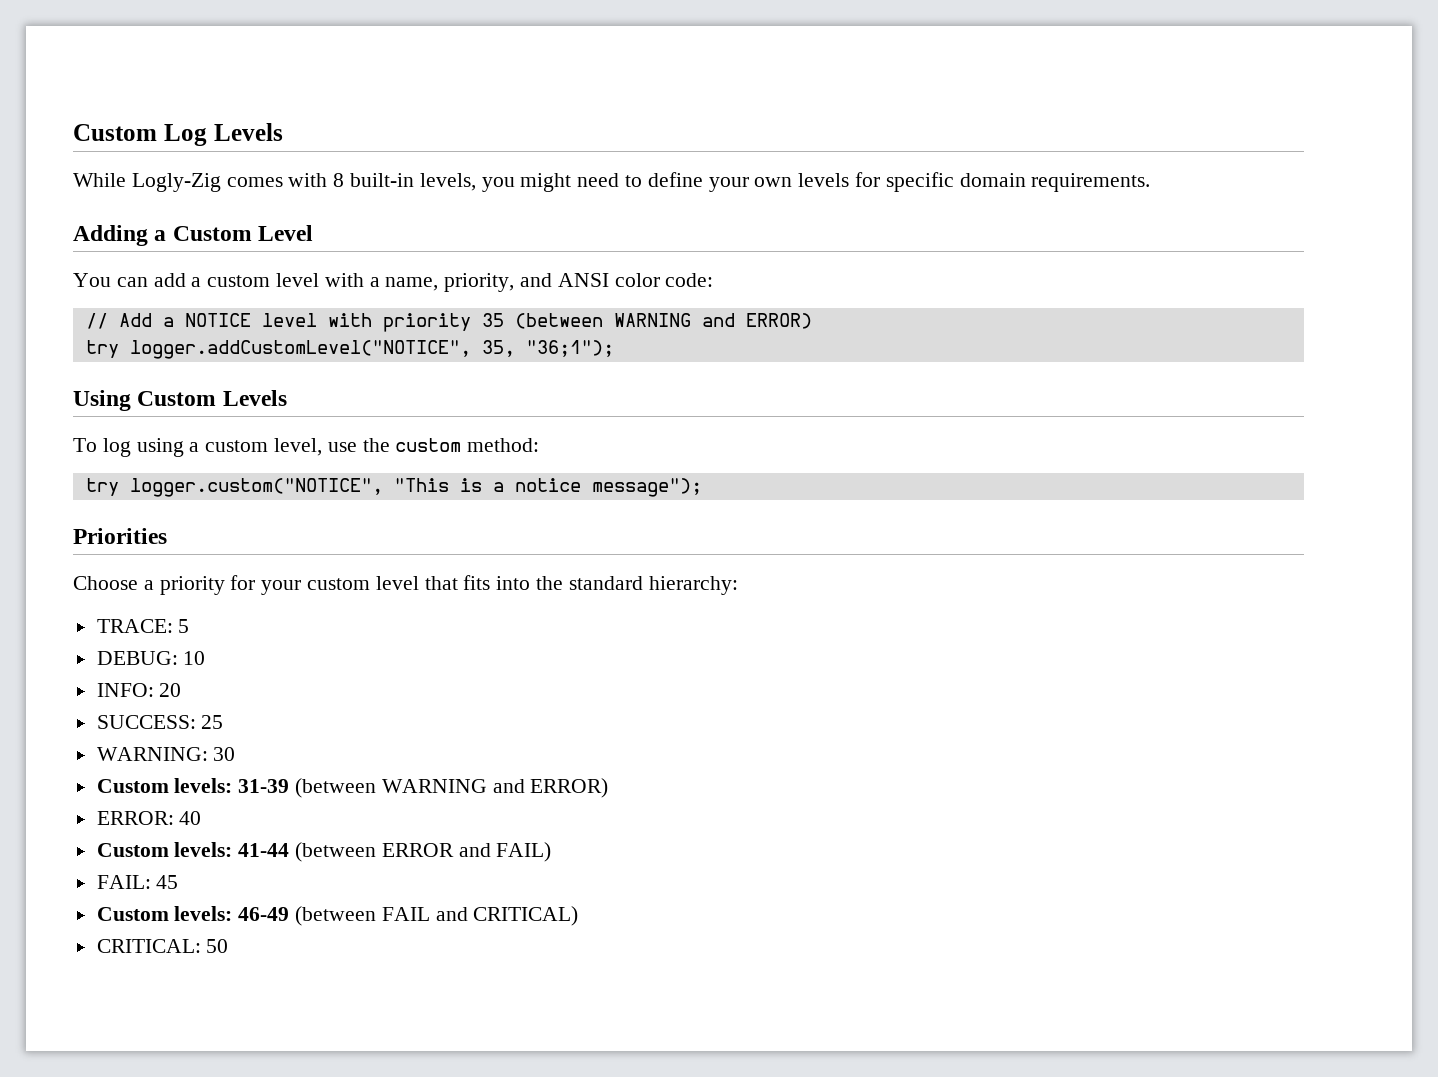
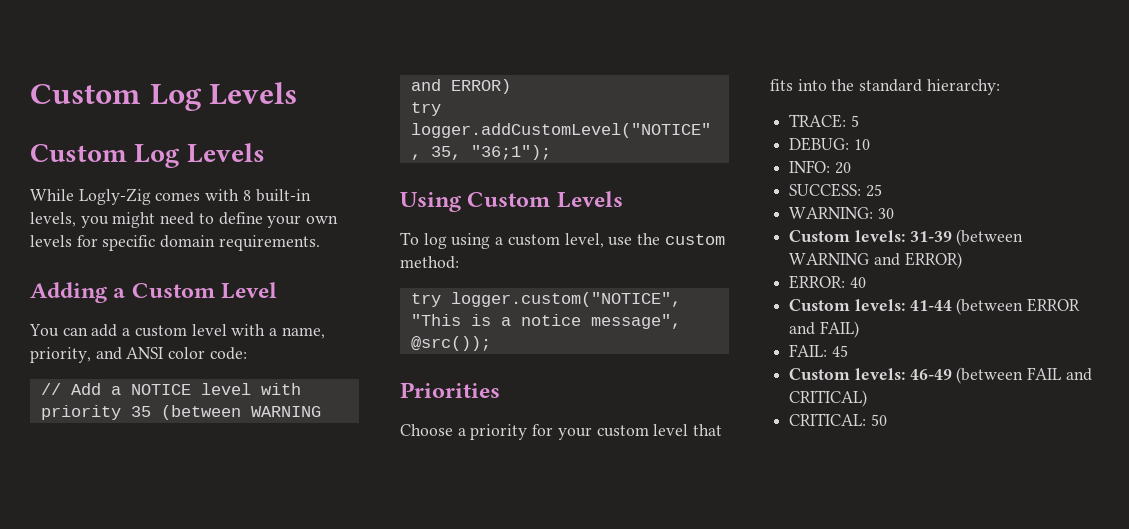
[73,123,283,146] Custom Log Levels -> [30,82,298,111] [30,143,265,168] Custom Log Levels // Custom Log Levels
[591,478,702,497] message"); -> [590,314,681,329] [410,336,491,351] message", @src());

